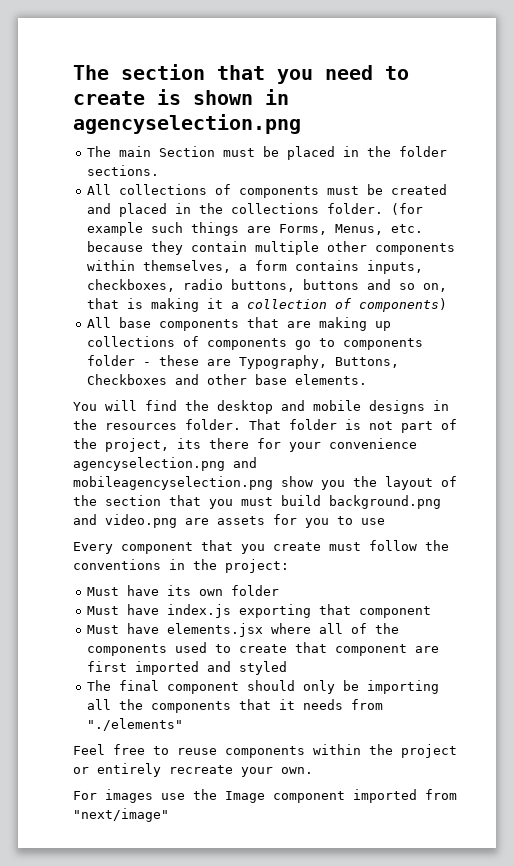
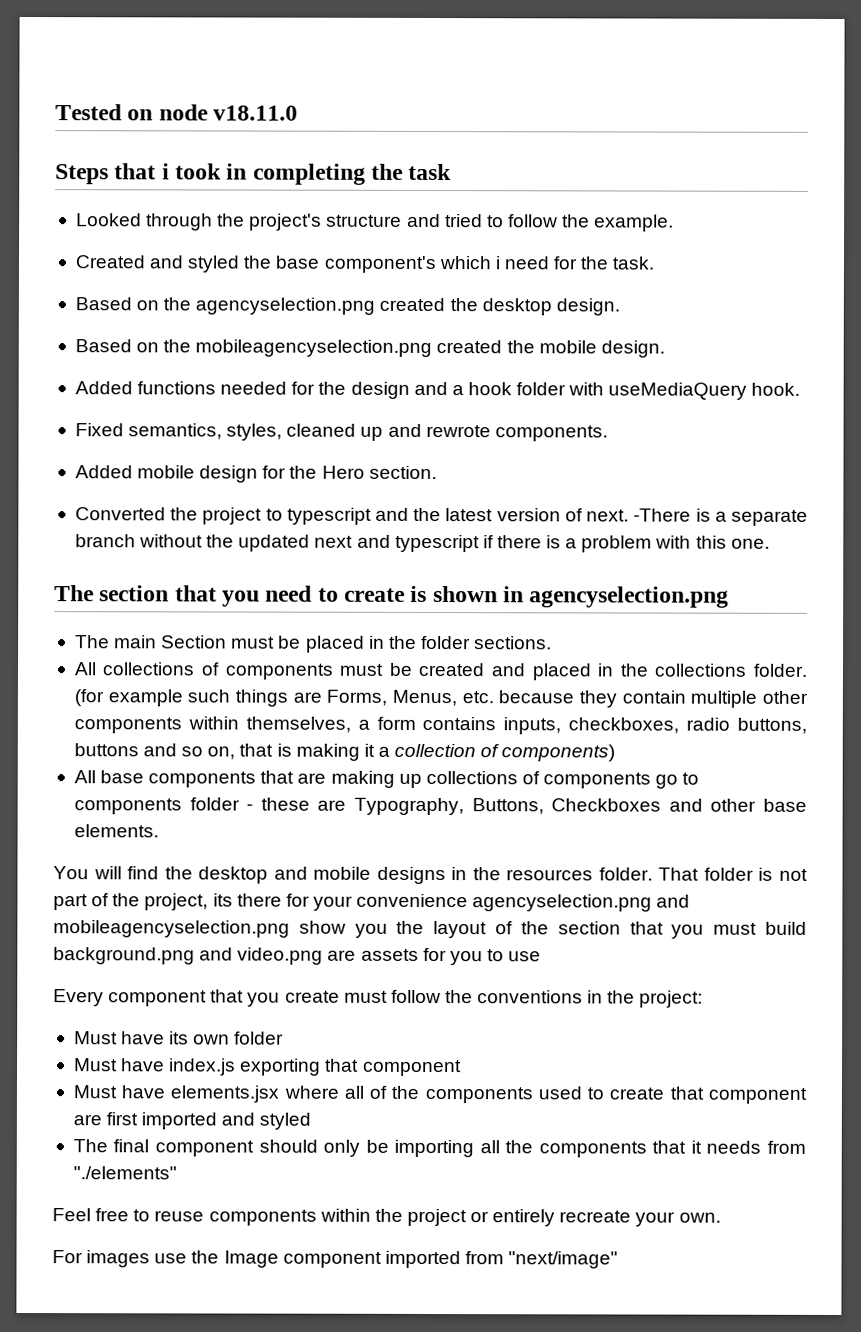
(73, 72) none -> [55,104,299,121] [55,163,453,185] [75,213,675,232] [74,255,656,274] [74,297,620,316] [74,339,665,358] [74,381,801,400] [74,423,608,442] [74,465,437,483] [74,507,808,526] [74,534,770,553] Tested on node v18.11.0 // Steps that i took in completing the task // Looked through the project's structure and tried to follow the example. // Created and styled the base component's which i need for the task. // Based on the agencyselection.png created the desktop design. // Based on the mobileagencyselection.png created the mobile design. // Added functions needed for the design and a hook folder with useMediaQuery hook. // Fixed semantics, styles, cleaned up and rewrote components. // Added mobile design for the Hero section. // Converted the project to typescript and the latest version of next. -There is a separate branch without the updated next and typescript if there is a problem with this one. //

